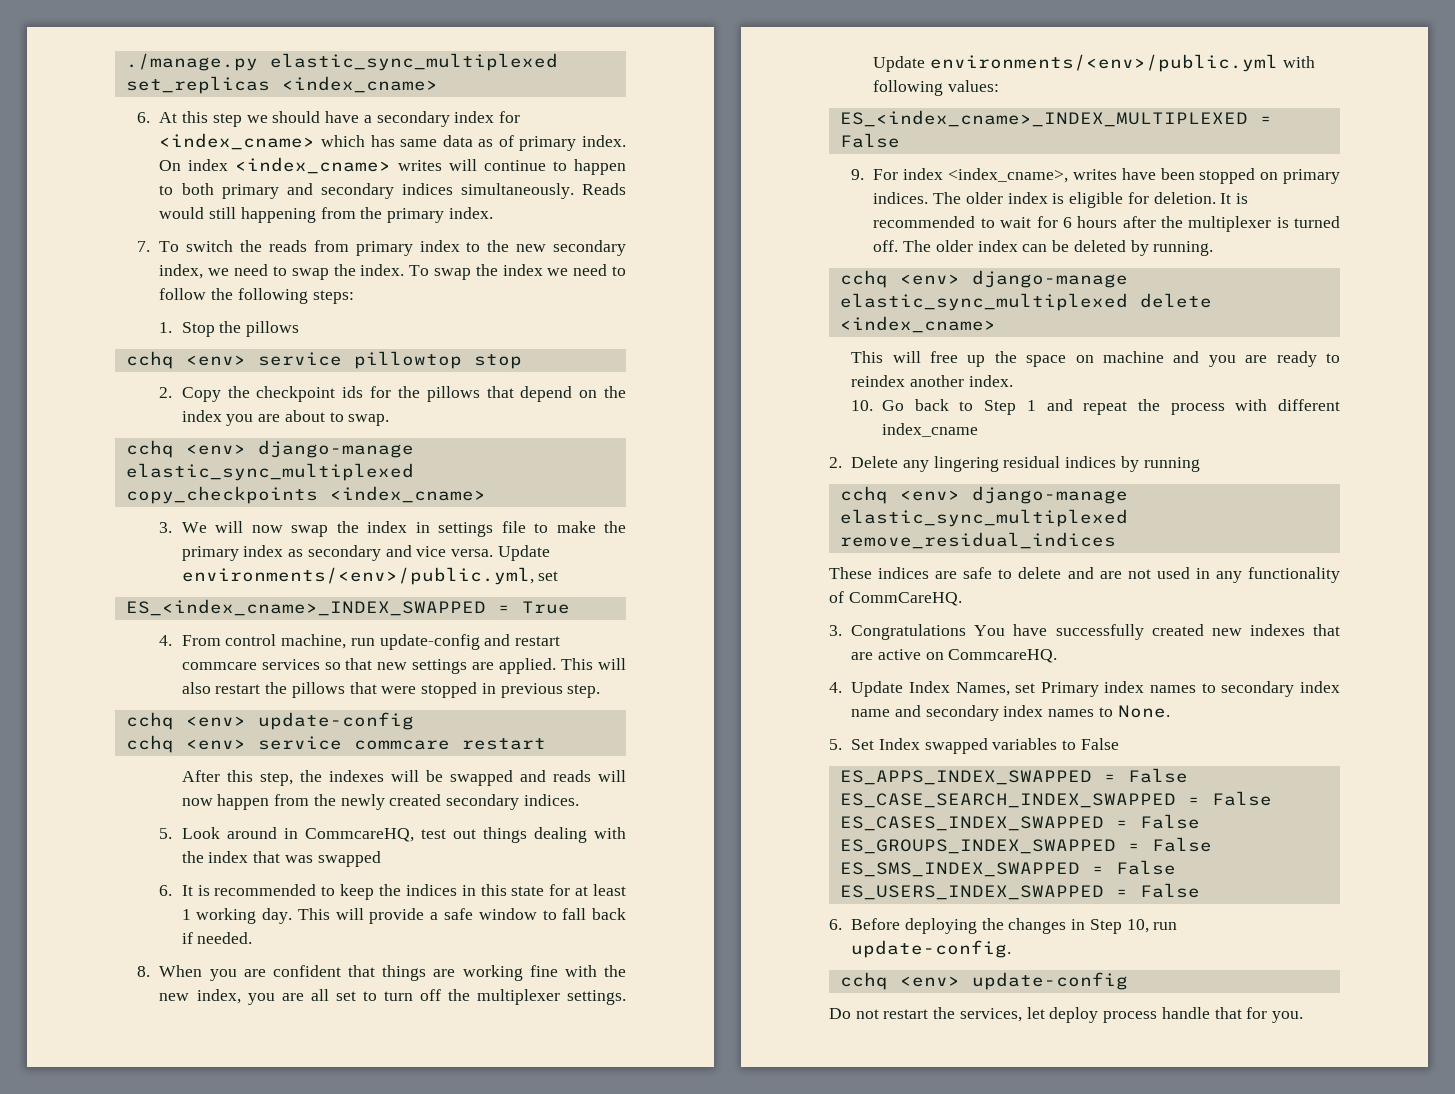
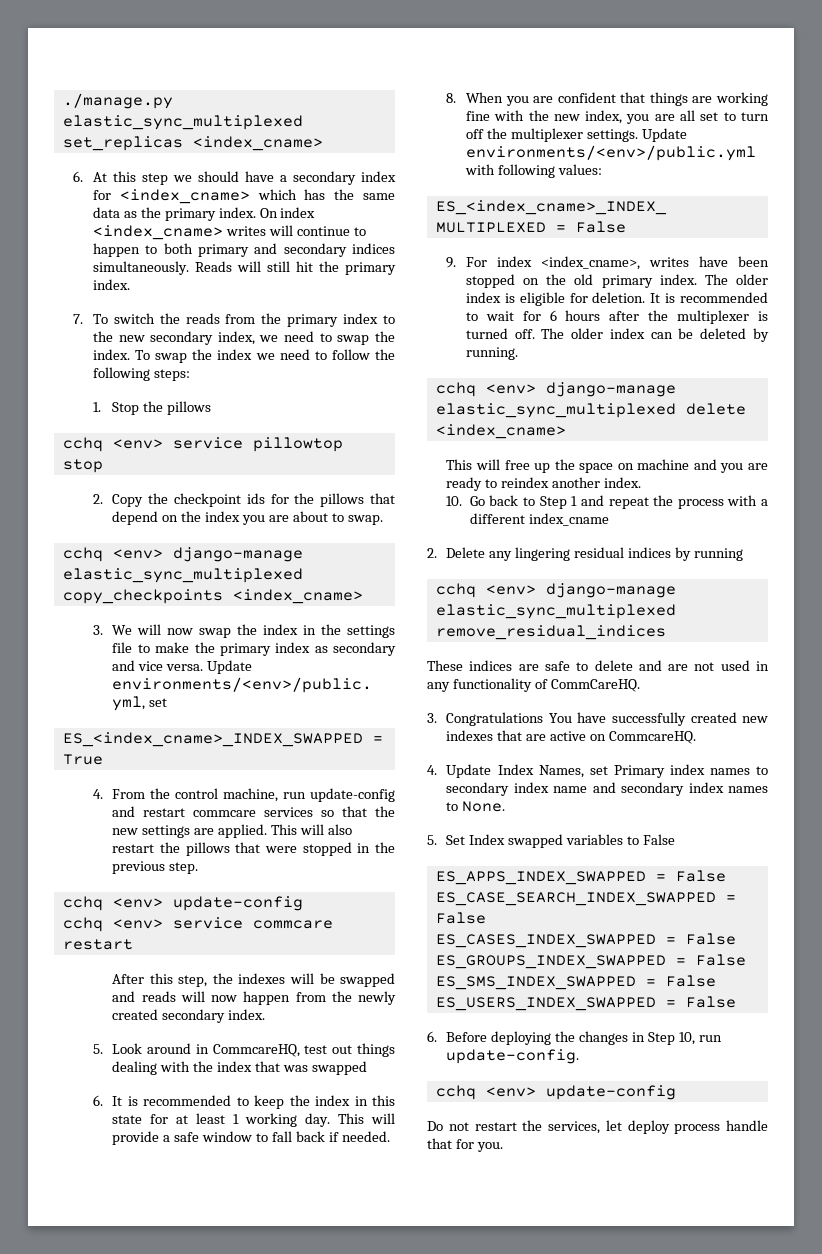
(395, 141) none -> [334,189,355,200] the
[498,135,514,147] of -> [140,207,161,218] the
[159,207,356,223] would still happening from -> [236,261,313,272] will still hit
(349, 246) none -> [261,313,282,324] the
(430, 527) none -> [321,624,342,635] the
(221, 640) none -> [150,788,171,799] the
(373, 664) none -> [375,806,396,817] the
(496, 688) none -> [375,842,395,853] the
[523,794,579,806] indices. -> [228,1009,266,1020] index.
[405,884,457,896] indices -> [315,1095,351,1106] index
[1282,169,1340,184] [873,192,929,204] primary indices. -> [546,274,697,288] the old primary index.
(1268, 405) none -> [760,499,768,506] a

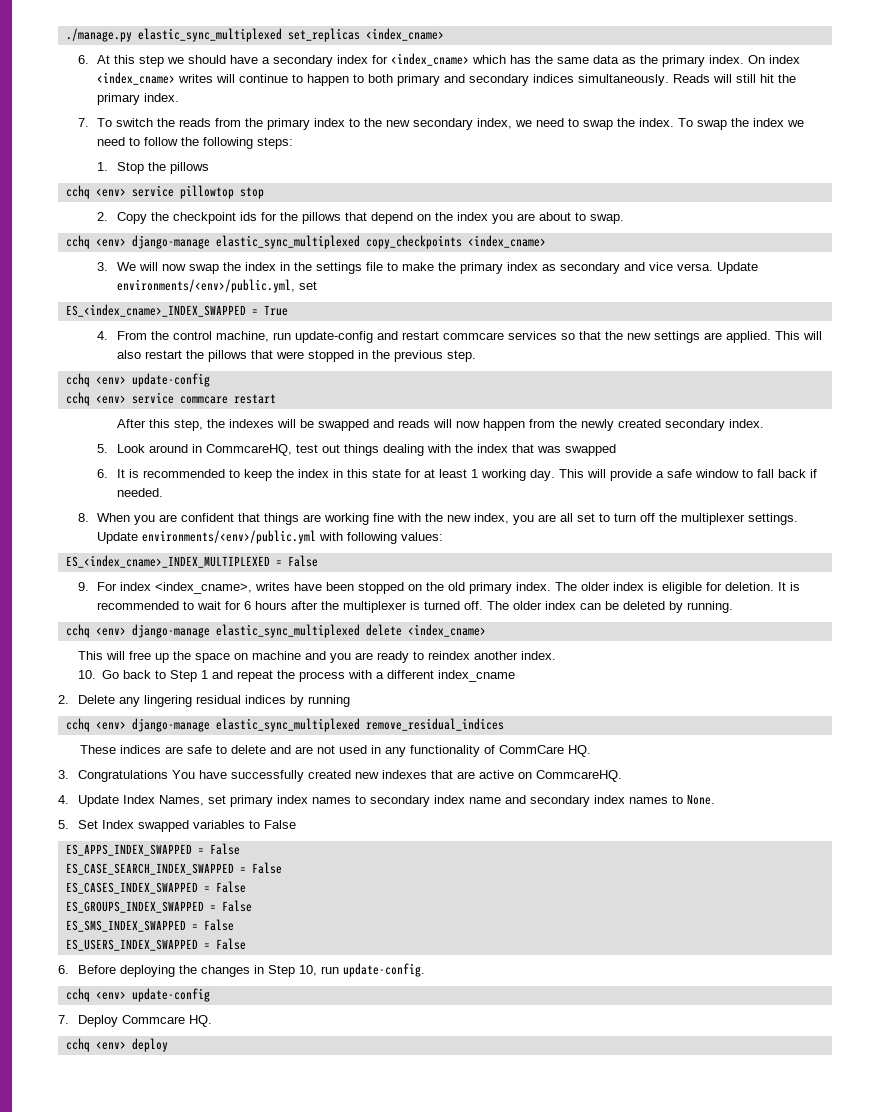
[550,679,640,692] CommCareHQ. -> [499,745,592,757] CommCare HQ.
[613,765,665,778] Primary -> [229,795,273,807] primary
[427,1120,768,1134] [427,1138,503,1152] Do not restart the services, let deploy process handle that for you. -> [58,1015,212,1027] [65,1038,168,1052] 7. Deploy Commcare HQ. // cchq <env> deploy

